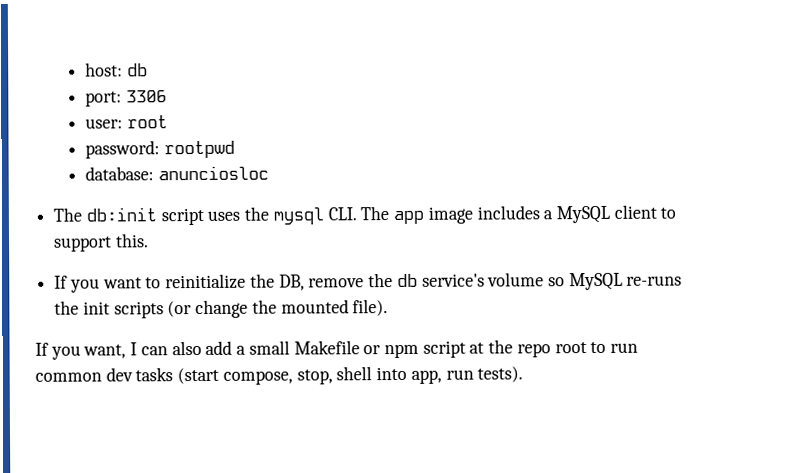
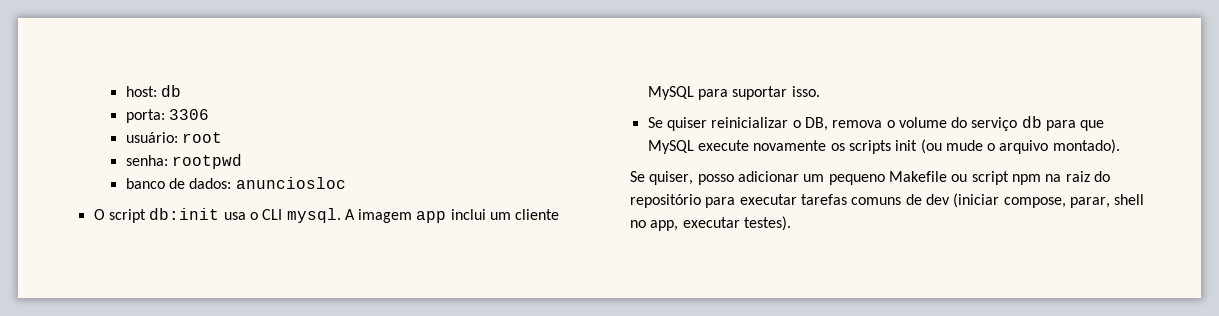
[85,91,123,107] port: -> [125,109,165,123] porta:
[85,118,124,129] user: -> [125,132,178,143] usuário:
[85,140,161,159] password: -> [125,155,168,166] senha:
[85,165,269,181] [53,204,677,226] [53,233,149,252] [54,272,683,293] [54,299,389,319] [35,339,639,360] [35,366,524,385] database: anunciosloc // The db:init script uses the mysql CLI. The app image includes a MySQL client to support this. // If you want to reinitialize the DB, remove the db service's volume so MySQL re-runs the init scripts (or change the mounted file). // If you want, I can also add a small Makefile or npm script at the repo root to run common dev tasks (start compose, stop, shell into app, run tests). -> [125,177,346,189] [93,208,560,223] [647,86,820,100] [647,116,1105,131] [647,139,1120,154] [630,171,1110,185] [630,193,1145,208] [630,216,791,231] banco de dados: anunciosloc // O script db:init usa o CLI mysql. A imagem app inclui um cliente MySQL para suportar isso. // Se quiser reinicializar o DB, remova o volume do serviço db para que MySQL execute novamente os scripts init (ou mude o arquivo montado). // Se quiser, posso adicionar um pequeno Makefile ou script npm na raiz do repositório para executar tarefas comuns de dev (iniciar compose, parar, shell no app, executar testes).

